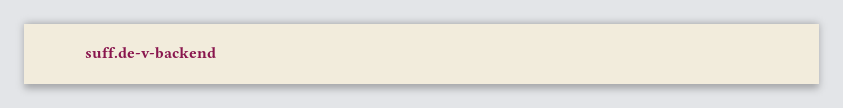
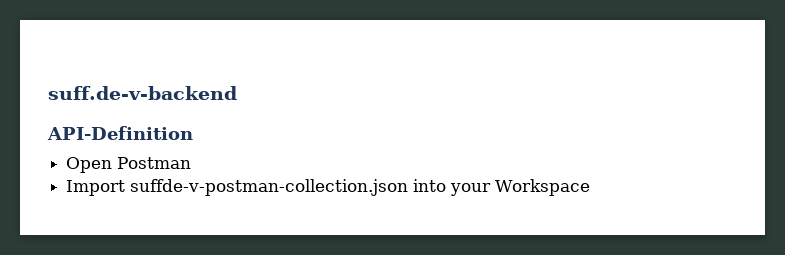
(216, 53) none -> [47,126,193,140] [66,157,192,173] [66,179,591,196] // API-Definition // Open Postman // Import suffde-v-postman-collection.json into your Workspace

